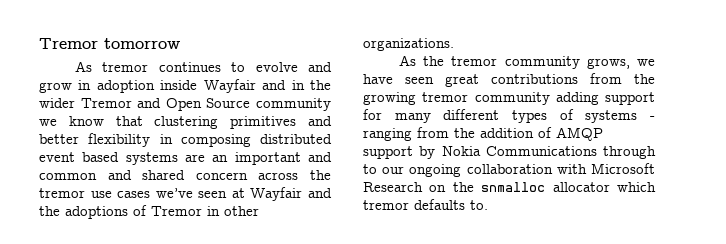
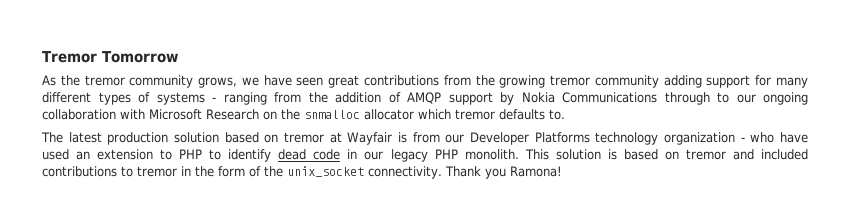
[39,38,180,49] [74,61,332,72] [39,79,331,93] [39,98,331,111] [39,116,332,129] [39,133,332,147] [39,152,333,165] [39,170,331,180] [39,187,332,201] [39,205,259,219] [363,38,454,51] Tremor tomorrow // As tremor continues to evolve and grow in adoption inside Wayfair and in the wider Tremor and Open Source community we know that clustering primitives and better flexibility in composing distributed event based systems are an important and common and shared concern across the tremor use cases we’ve seen at Wayfair and the adoptions of Tremor in other organizations. -> [42,51,178,63] Tremor Tomorrow
(488, 205) none -> [41,132,808,145] [42,149,808,162] [42,166,562,179] // The latest production solution based on tremor at Wayfair is from our Developer Platforms technology organization - who have used an extension to PHP to identify dead code in our legacy PHP monolith. This solution is based on tremor and included contributions to tremor in the form of the unix_socket connectivity. Thank you Ramona!

